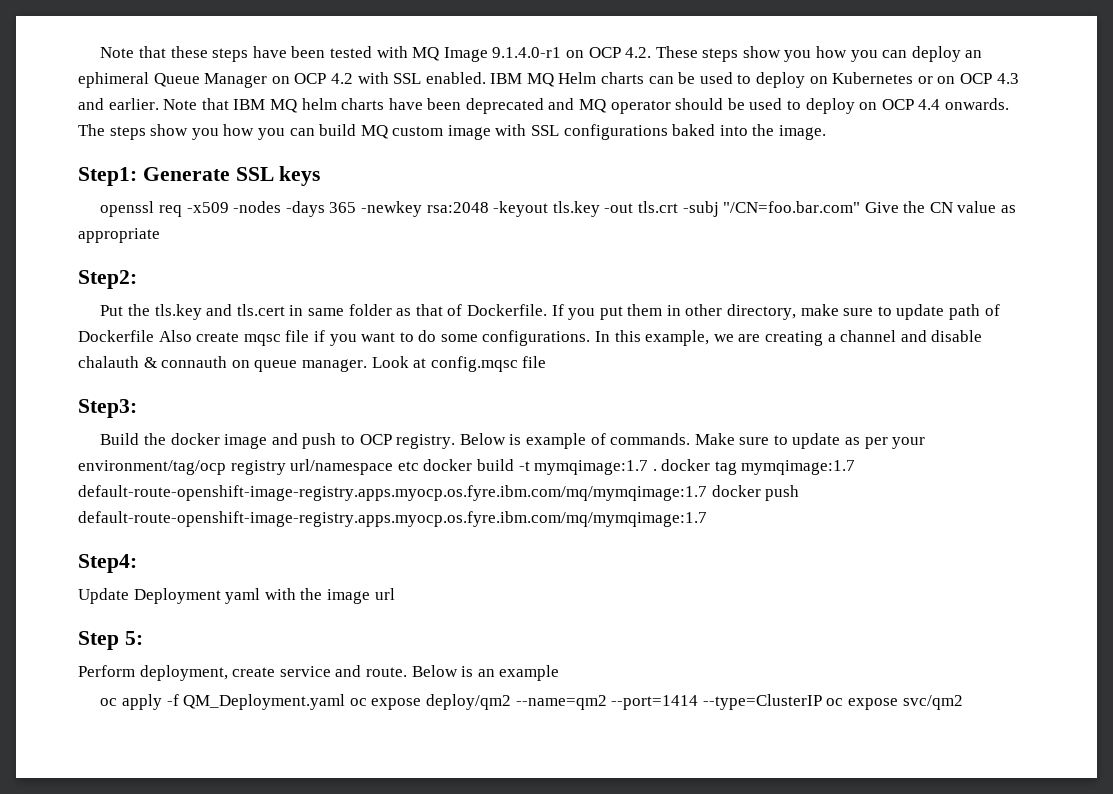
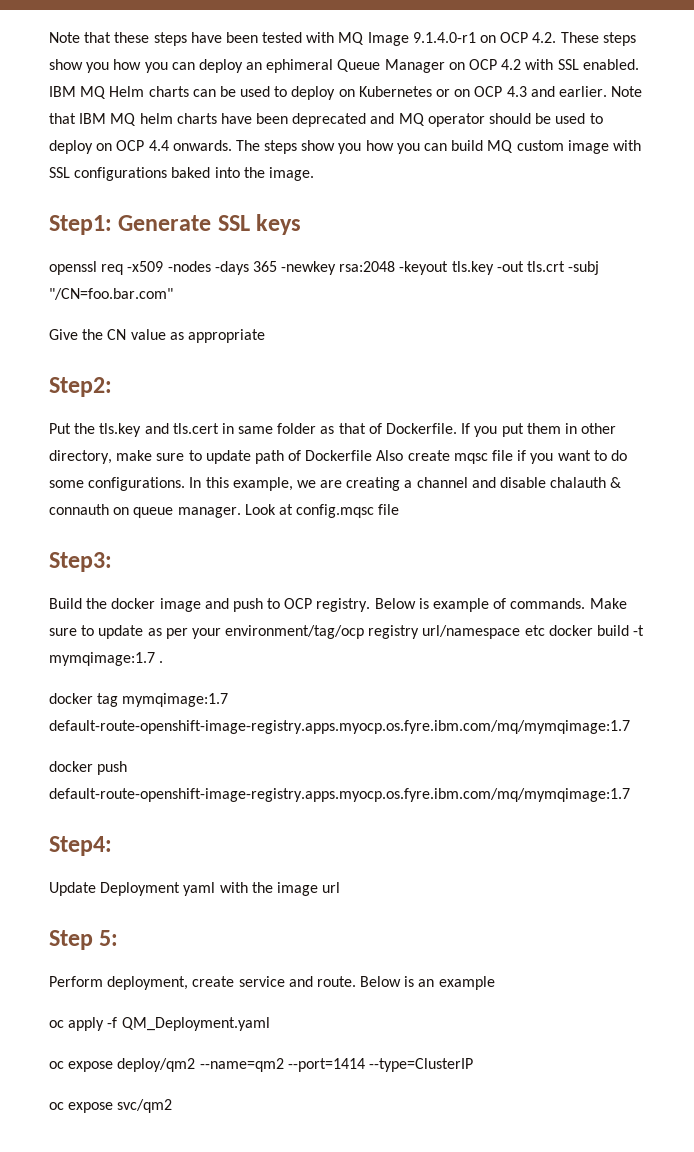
(861, 207) none -> (173, 294) //
(657, 470) none -> (164, 662) //
(707, 493) none -> (630, 727) //
(346, 702) none -> (270, 1024) //
(822, 702) none -> (473, 1065) //

